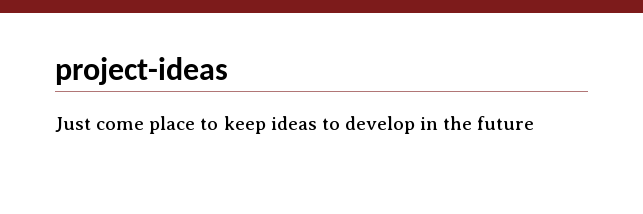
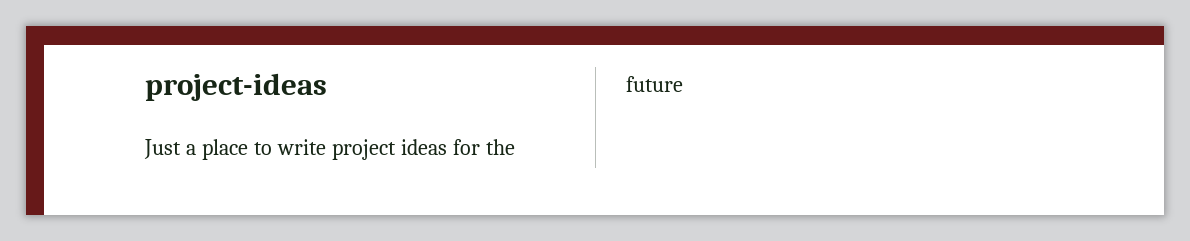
[96,121,145,130] come -> [185,144,196,155] a
[223,116,439,134] keep ideas to develop in -> [276,139,480,160] write project ideas for

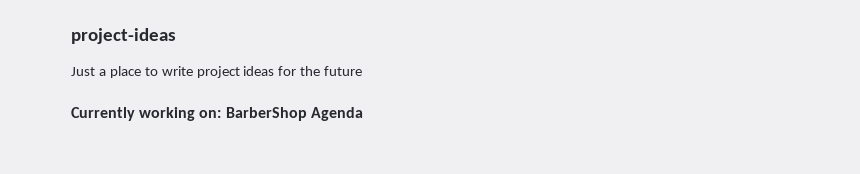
(683, 84) none -> [71,107,363,121] // Currently working on: BarberShop Agenda

